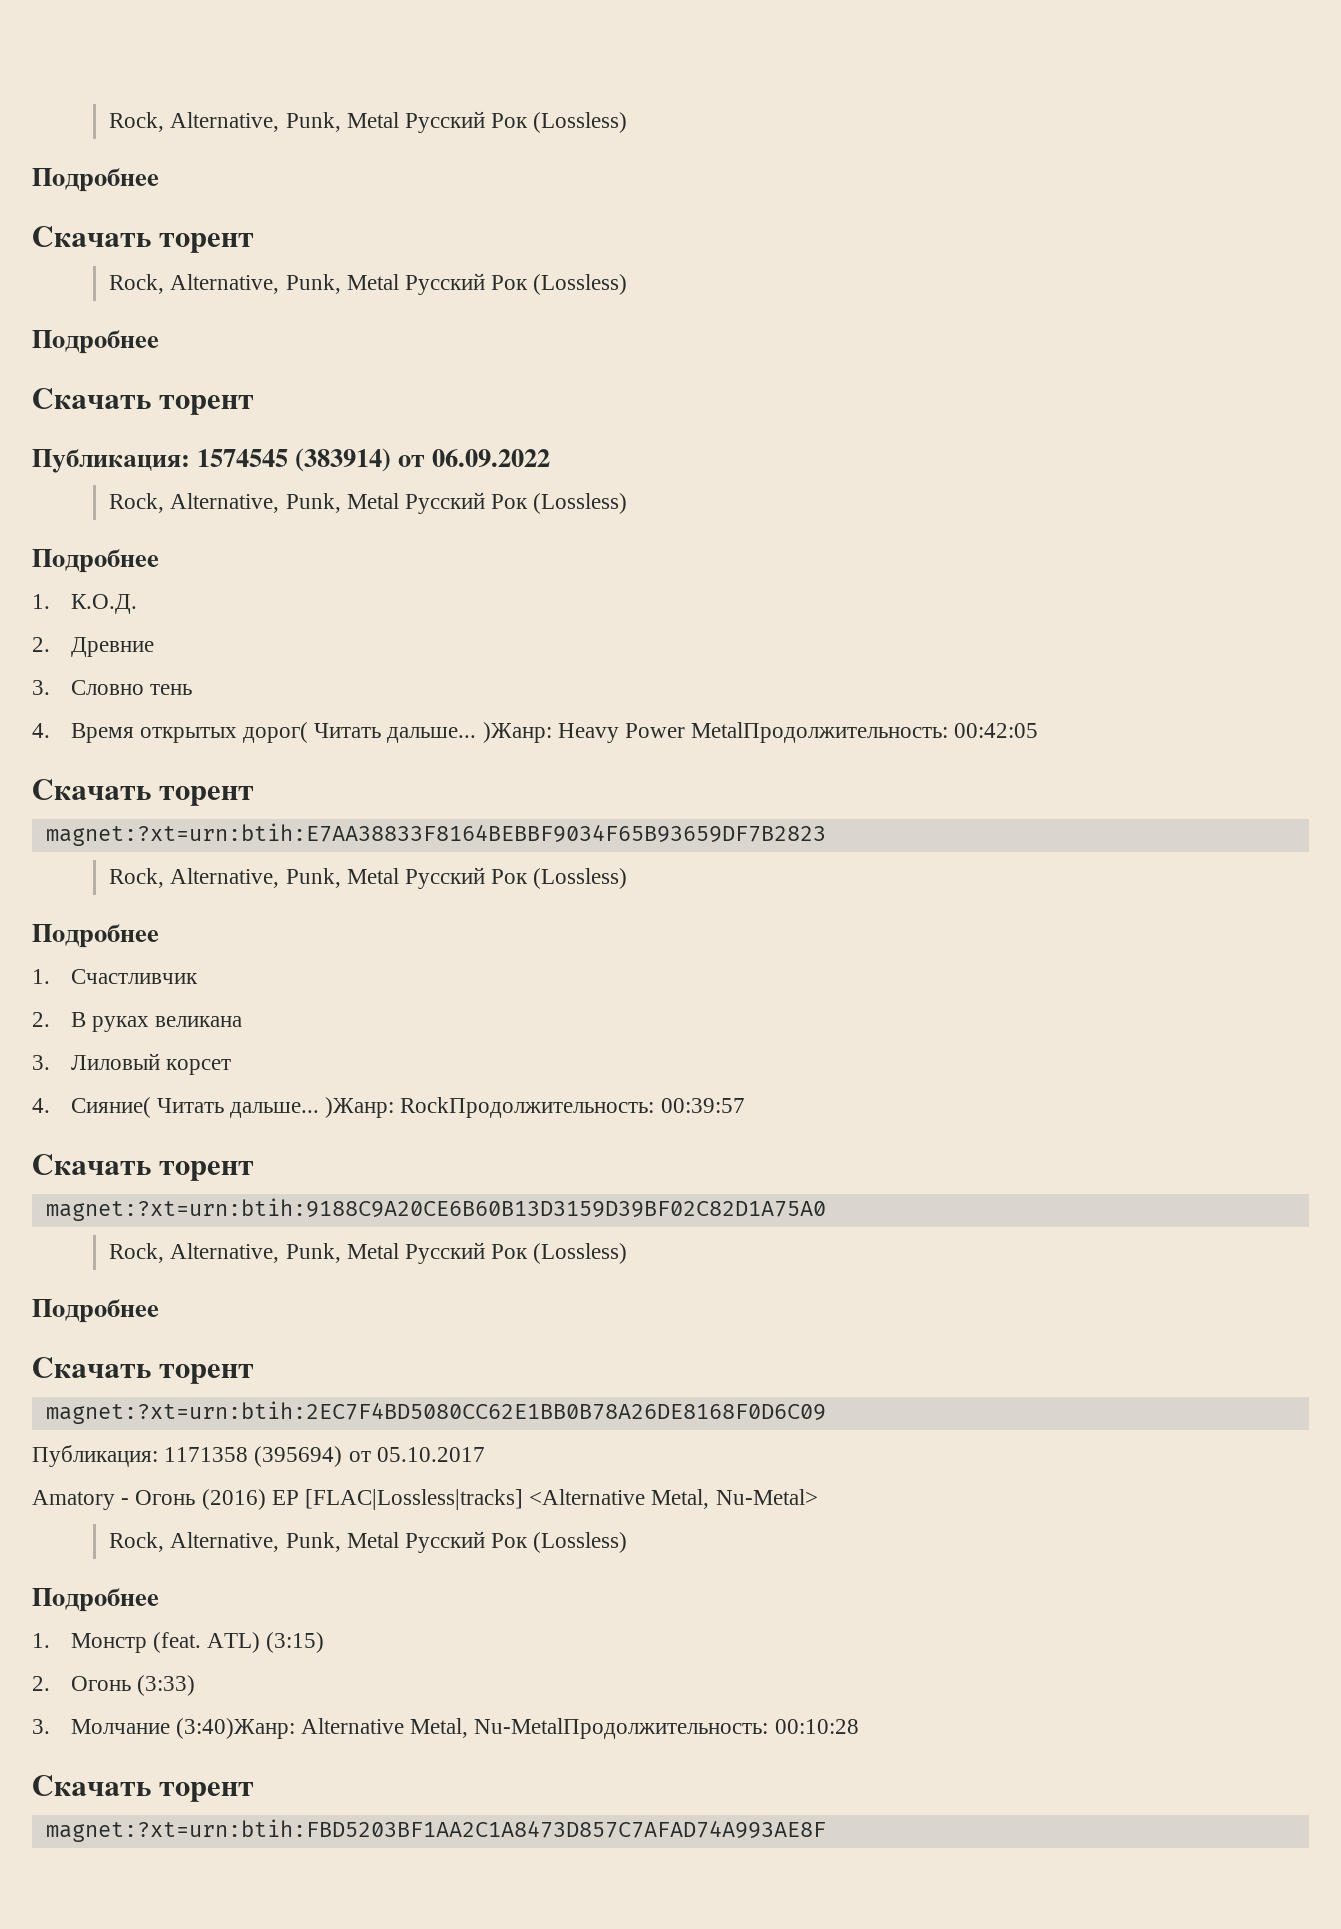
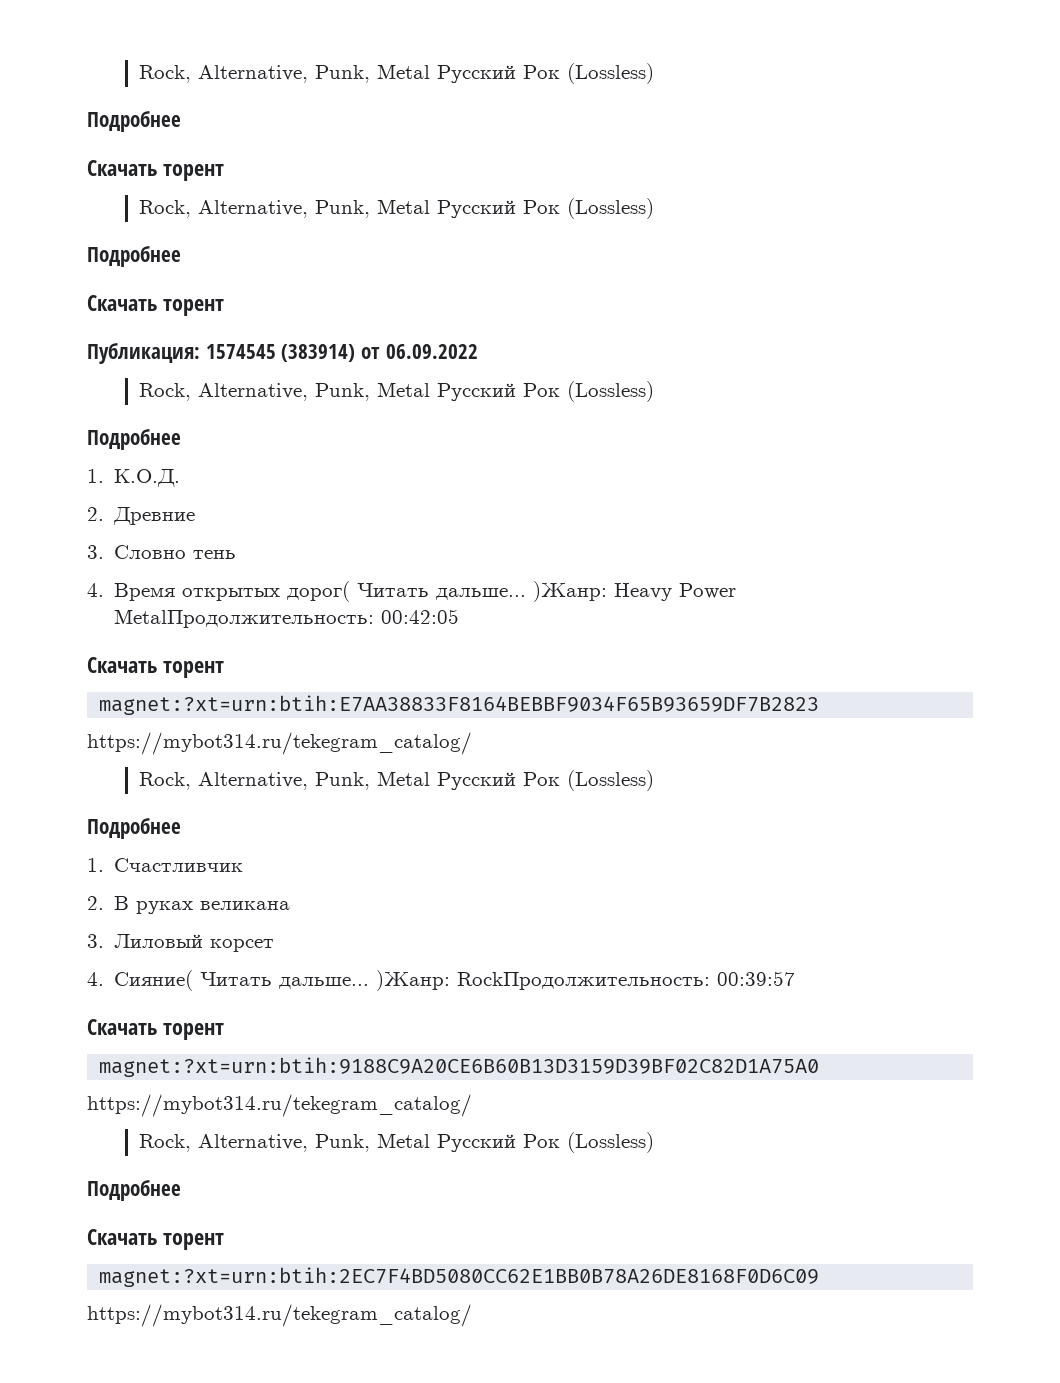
(826, 834) none -> [87,732,472,755] // https://mybot314.ru/tekegram_catalog/
(826, 1209) none -> [87,1094,472,1117] // https://mybot314.ru/tekegram_catalog/
[32,1445,485,1467] [32,1489,818,1510] [109,1531,628,1553] [32,1588,159,1612] [32,1632,325,1653] [32,1675,195,1696] [32,1718,859,1739] [32,1775,255,1802] [45,1819,826,1842] Публикация: 1171358 (395694) от 05.10.2017 // Amatory - Огонь (2016) EP [FLAC|Lossless|tracks] <Alternative Metal, Nu-Metal> // Rock, Alternative, Punk, Metal Русский Рок (Lossless) // Подробнее // 1. Монстр (feat. ATL) (3:15) // 2. Огонь (3:33) // 3. Молчание (3:40)Жанр: Alternative Metal, Nu-MetalПродолжительность: 00:10:28 // Скачать торент // magnet:?xt=urn:btih:FBD5203BF1AA2C1A8473D857C7AFAD74A993AE8F -> [87,1304,472,1327] https://mybot314.ru/tekegram_catalog/

